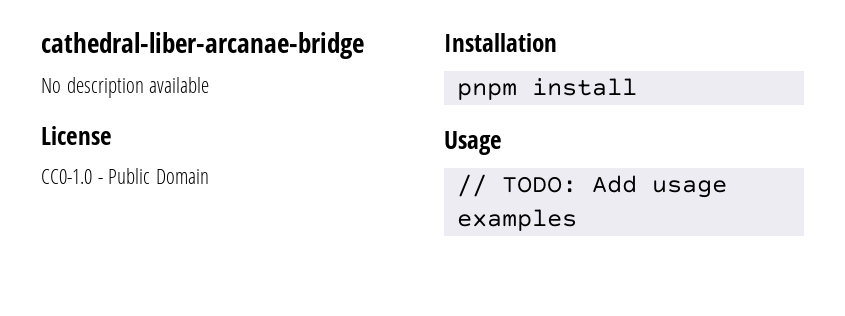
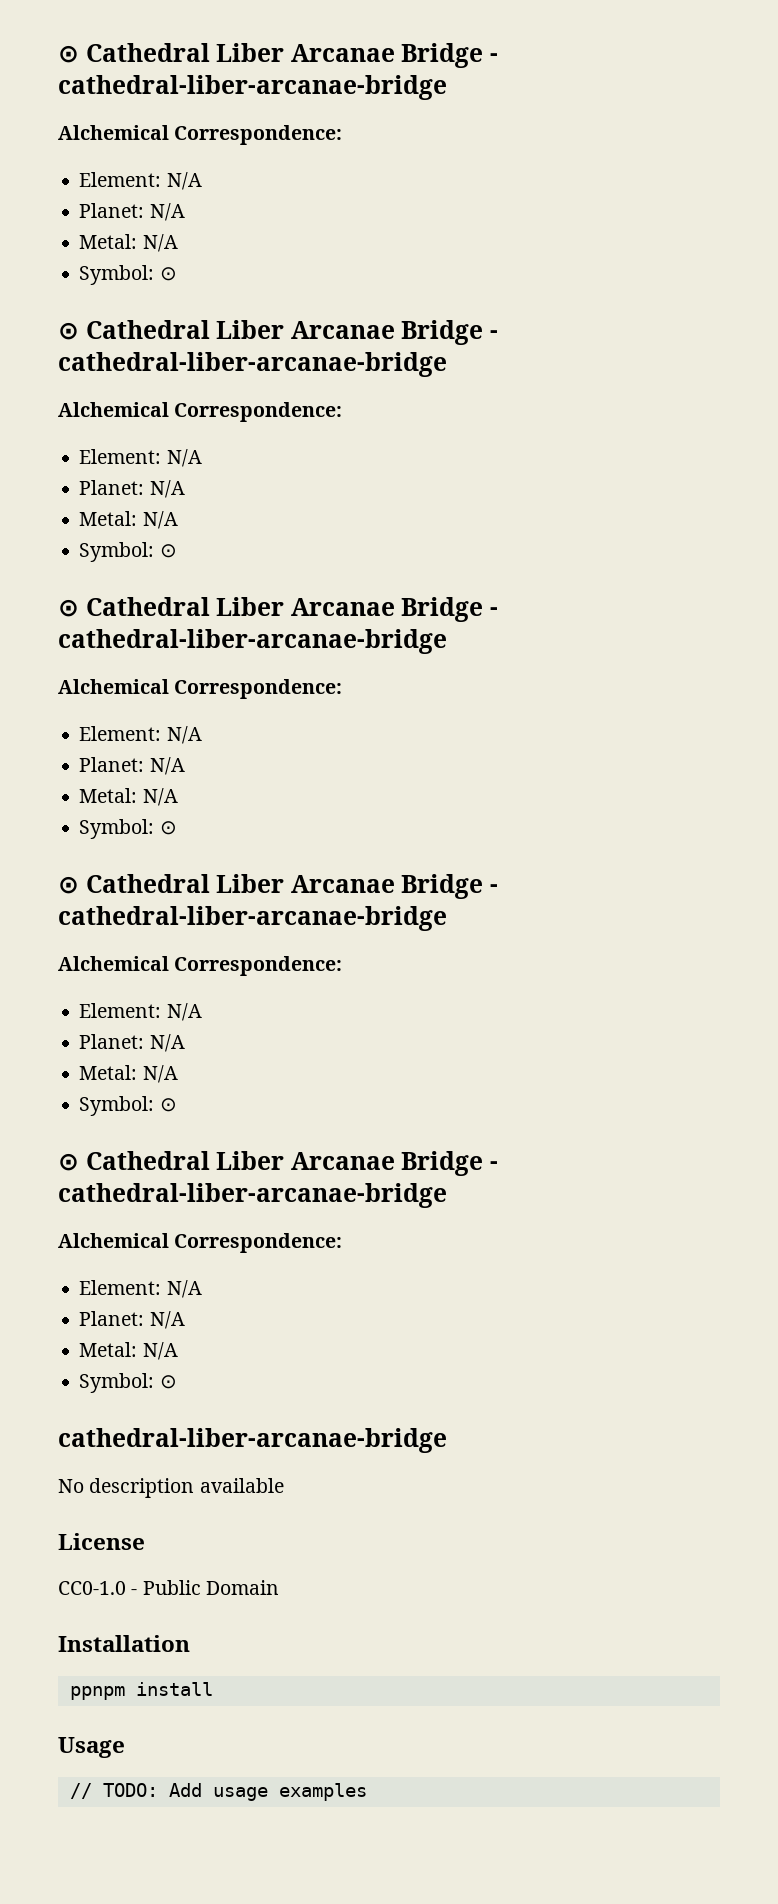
(41, 45) none -> [58,43,499,68] [58,75,447,100] [58,125,343,145] [79,172,202,190] [79,203,185,221] [79,234,178,252] [79,265,177,285] [58,320,499,345] [58,352,447,377] [58,402,343,422] [79,449,202,467] [79,480,185,498] [79,511,178,529] [79,542,177,562] [58,597,499,622] [58,629,447,654] [58,679,343,699] [79,726,202,744] [79,757,185,775] [79,788,178,806] [79,819,177,839] [58,874,499,899] [58,906,447,931] [58,956,343,976] [79,1003,202,1021] [79,1034,185,1052] [79,1065,178,1083] [79,1096,177,1116] [58,1151,499,1176] [58,1183,447,1208] [58,1233,343,1253] [79,1280,202,1298] [79,1311,185,1329] [79,1342,178,1360] [79,1373,177,1393] ⊙ Cathedral Liber Arcanae Bridge - cathedral-liber-arcanae-bridge // Alchemical Correspondence: // Element: N/A // Planet: N/A // Metal: N/A // Symbol: ⊙ // ⊙ Cathedral Liber Arcanae Bridge - cathedral-liber-arcanae-bridge // Alchemical Correspondence: // Element: N/A // Planet: N/A // Metal: N/A // Symbol: ⊙ // ⊙ Cathedral Liber Arcanae Bridge - cathedral-liber-arcanae-bridge // Alchemical Correspondence: // Element: N/A // Planet: N/A // Metal: N/A // Symbol: ⊙ // ⊙ Cathedral Liber Arcanae Bridge - cathedral-liber-arcanae-bridge // Alchemical Correspondence: // Element: N/A // Planet: N/A // Metal: N/A // Symbol: ⊙ // ⊙ Cathedral Liber Arcanae Bridge - cathedral-liber-arcanae-bridge // Alchemical Correspondence: // Element: N/A // Planet: N/A // Metal: N/A // Symbol: ⊙ //
[456,83,517,100] pnpm -> [69,1686,125,1700] ppnpm

